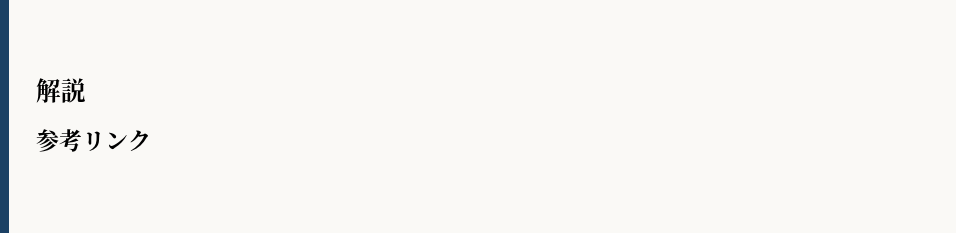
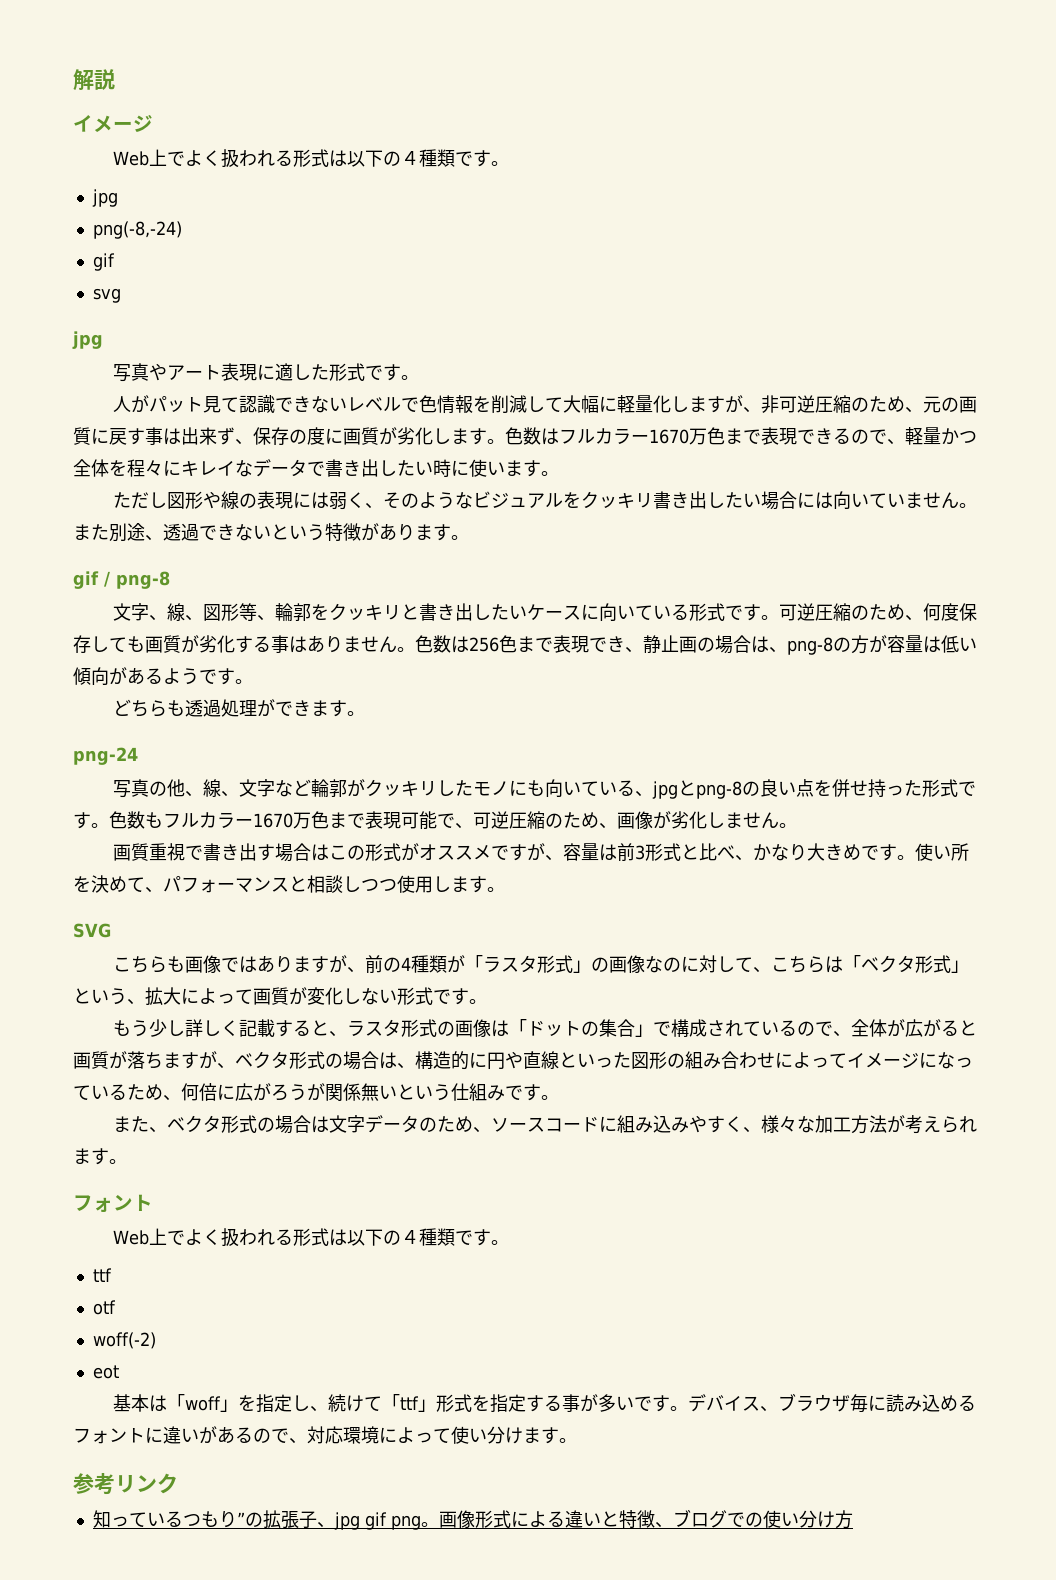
[36,129,151,152] 参考リンク -> [73,115,153,132] [112,149,509,168] [91,189,118,207] [92,221,182,239] [92,253,115,271] [92,288,121,303] [72,331,103,349] [112,363,419,382] [112,395,977,414] [73,427,977,445] [73,459,559,477] [112,491,977,510] [73,523,469,542] [73,571,170,589] [112,603,977,622] [73,635,977,655] [73,667,253,685] [112,699,365,717] [73,747,138,765] [112,779,976,799] [73,811,797,830] [112,843,969,862] [73,875,505,893] [73,923,111,938] [112,955,969,973] [73,987,487,1006] [112,1019,977,1037] [73,1051,973,1070] [73,1083,559,1101] [112,1115,977,1134] [73,1148,127,1165] [73,1194,153,1212] [112,1228,509,1247] [92,1268,112,1282] [92,1300,116,1315] [92,1332,156,1349] [92,1365,119,1379] [112,1393,976,1413] [73,1426,577,1444] [73,1473,178,1495] [92,1509,853,1530] イメージ // Web上でよく扱われる形式は以下の４種類です。 // jpg // png(-8,-24) // gif // svg // jpg // 写真やアート表現に適した形式です。 // 人がパット見て認識できないレベルで色情報を削減して大幅に軽量化しますが、非可逆圧縮のため、元の画質に戻す事は出来ず、保存の度に画質が劣化します。色数はフルカラー1670万色まで表現できるので、軽量かつ全体を程々にキレイなデータで書き出したい時に使います。 // ただし図形や線の表現には弱く、そのようなビジュアルをクッキリ書き出したい場合には向いていません。また別途、透過できないという特徴があります。 // gif / png-8 // 文字、線、図形等、輪郭をクッキリと書き出したいケースに向いている形式です。可逆圧縮のため、何度保存しても画質が劣化する事はありません。色数は256色まで表現でき、静止画の場合は、png-8の方が容量は低い傾向があるようです。 // どちらも透過処理ができます。 // png-24 // 写真の他、線、文字など輪郭がクッキリしたモノにも向いている、jpgとpng-8の良い点を併せ持った形式です。色数もフルカラー1670万色まで表現可能で、可逆圧縮のため、画像が劣化しません。 // 画質重視で書き出す場合はこの形式がオススメですが、容量は前3形式と比べ、かなり大きめです。使い所を決めて、パフォーマンスと相談しつつ使用します。 // SVG // こちらも画像ではありますが、前の4種類が「ラスタ形式」の画像なのに対して、こちらは「ベクタ形式」という、拡大によって画質が変化しない形式です。 // もう少し詳しく記載すると、ラスタ形式の画像は「ドットの集合」で構成されているので、全体が広がると画質が落ちますが、ベクタ形式の場合は、構造的に円や直線といった図形の組み合わせによってイメージになっているため、何倍に広がろうが関係無いという仕組みです。 // また、ベクタ形式の場合は文字データのため、ソースコードに組み込みやすく、様々な加工方法が考えられます。 // フォント // Web上でよく扱われる形式は以下の４種類です。 // ttf // otf // woff(-2) // eot // 基本は「woff」を指定し、続けて「ttf」形式を指定する事が多いです。デバイス、ブラウザ毎に読み込めるフォントに違いがあるので、対応環境によって使い分けます。 // 参考リンク // 知っているつもり”の拡張子、jpg gif png。画像形式による違いと特徴、ブログでの使い分け方

